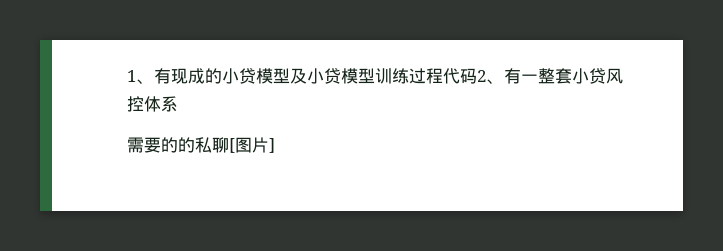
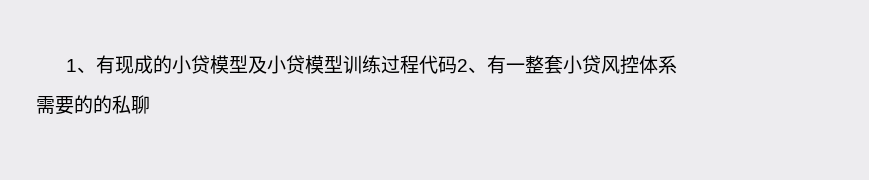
[229,137,275,153] [图片] -> (150, 104) none

